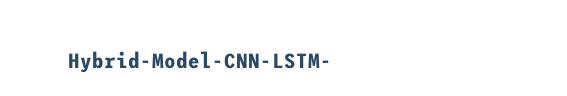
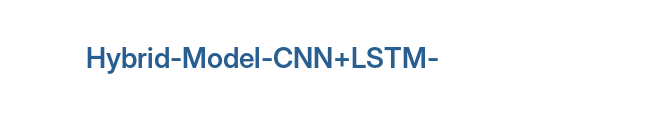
[68,51,332,73] Hybrid-Model-CNN-LSTM- -> [86,47,439,74] Hybrid-Model-CNN+LSTM-

